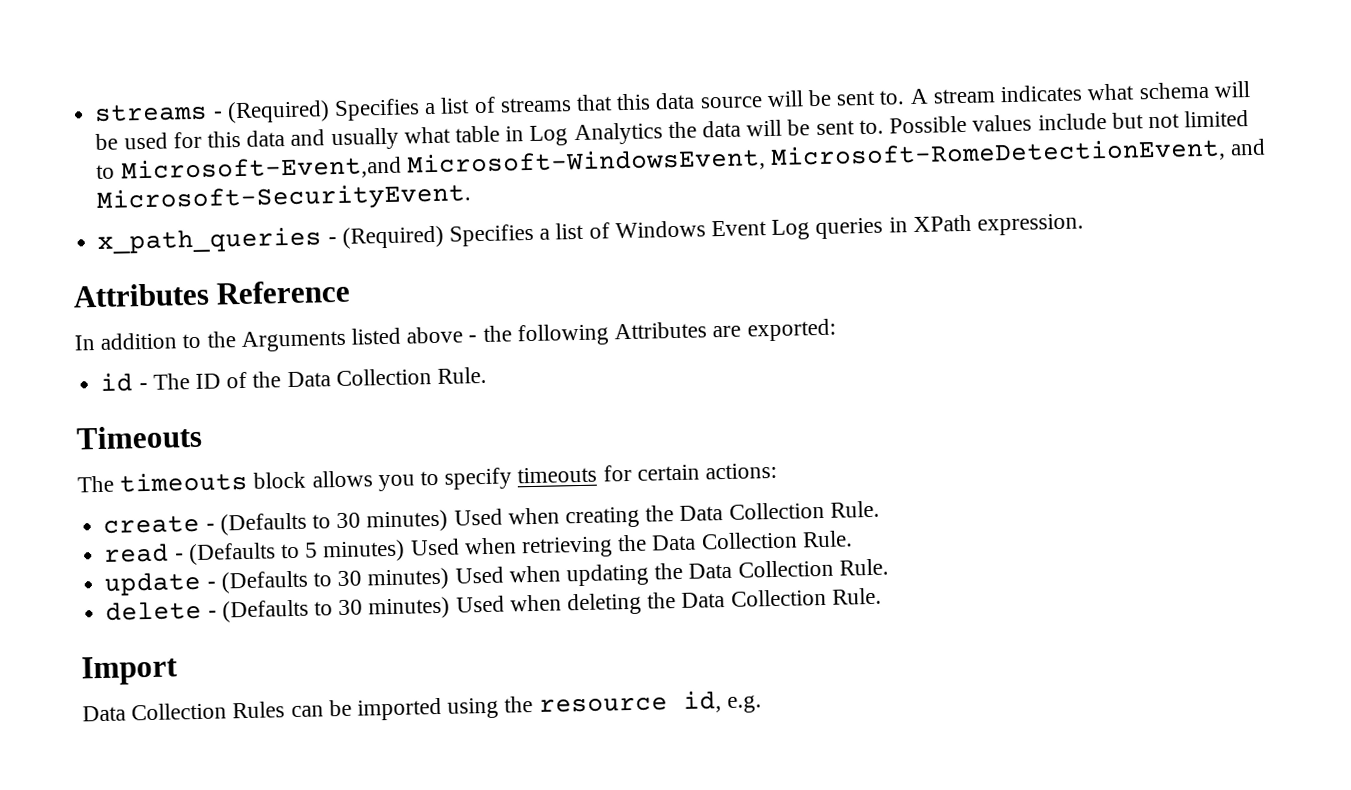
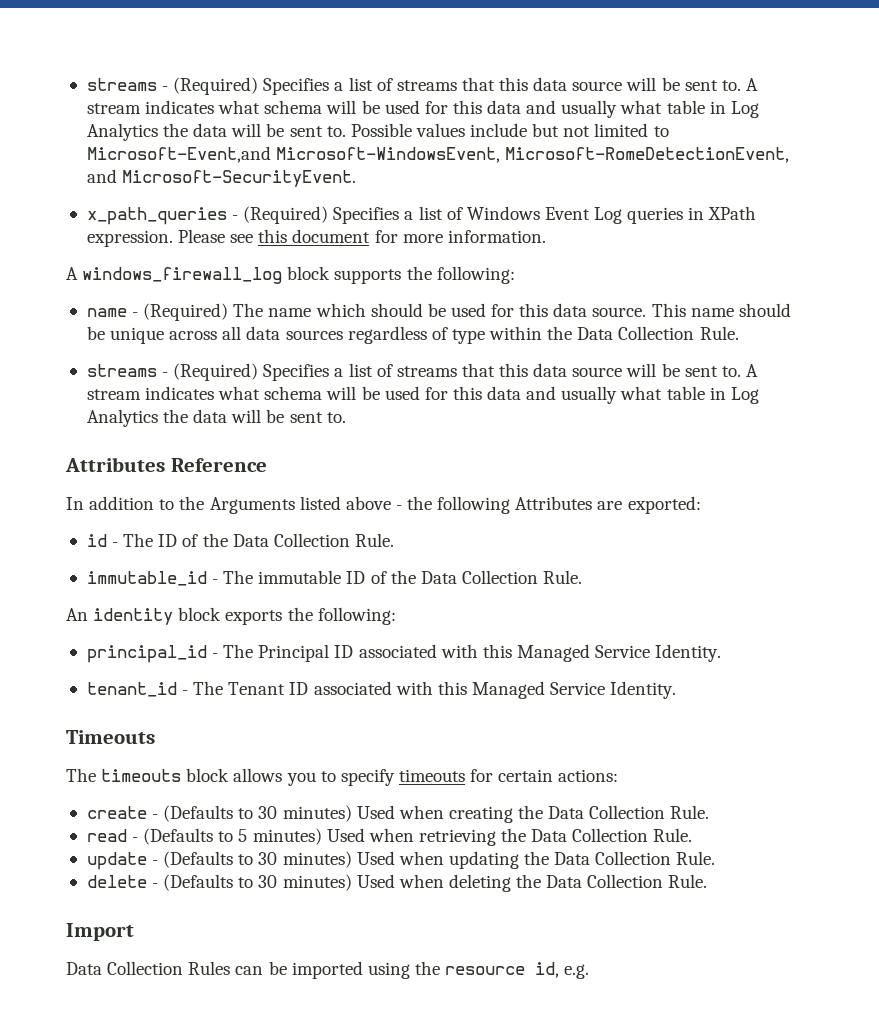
(1085, 224) none -> [178,229,546,243] [66,266,515,284] [86,303,791,321] [86,326,739,344] [86,363,758,381] [86,386,759,404] [86,409,346,427] Please see this document for more information. // A windows_firewall_log block supports the following: // name - (Required) The name which should be used for this data source. This name should be unique across all data sources regardless of type within the Data Collection Rule. // streams - (Required) Specifies a list of streams that this data source will be sent to. A stream indicates what schema will be used for this data and usually what table in Log Analytics the data will be sent to.
(487, 375) none -> [86,570,583,586] [66,607,396,625] [86,644,722,663] [86,681,677,699] // immutable_id - The immutable ID of the Data Collection Rule. // An identity block exports the following: // principal_id - The Principal ID associated with this Managed Service Identity. // tenant_id - The Tenant ID associated with this Managed Service Identity.

